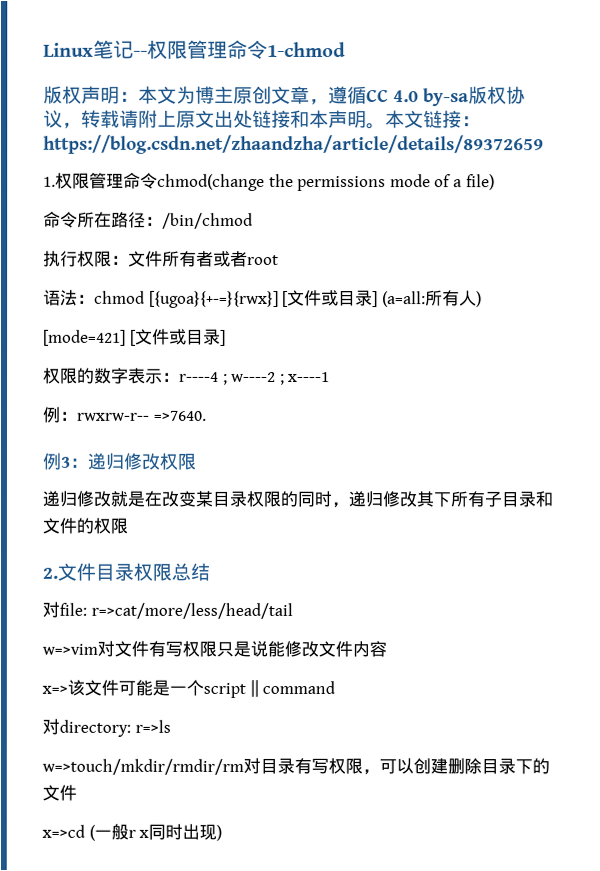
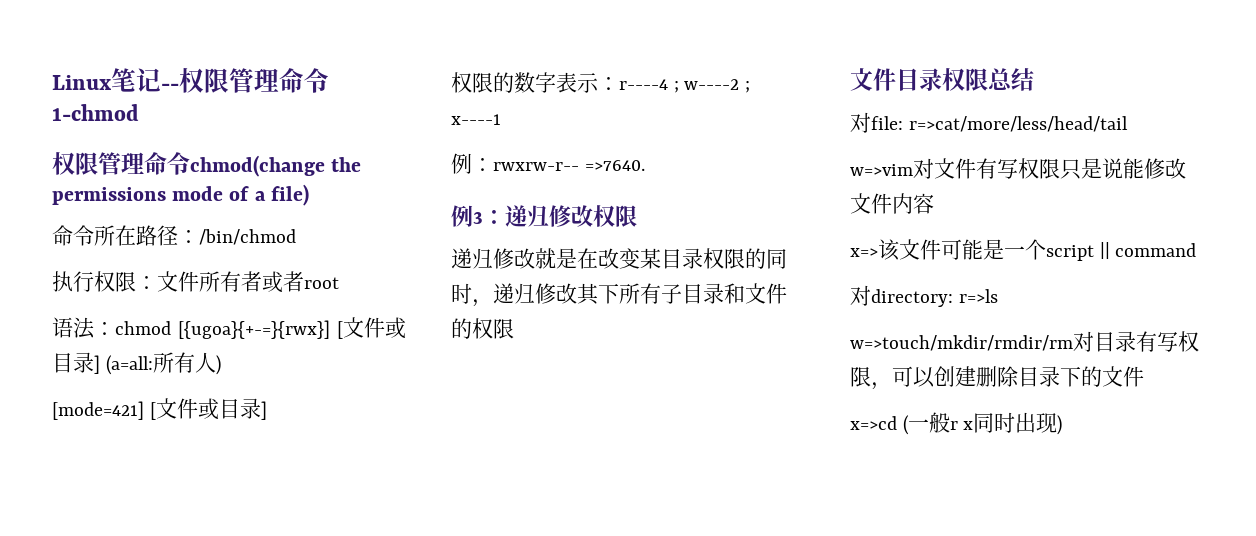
[43,85,526,107] [43,109,481,130] [43,134,544,155] [43,176,56,187] 版权声明：本文为博主原创文章，遵循CC 4.0 by-sa版权协议，转载请附上原文出处链接和本声明。本文链接：https://blog.csdn.net/zhaandzha/article/details/89372659 // 1. -> (139, 112) none
[42,567,58,579] 2. -> (514, 328) none

